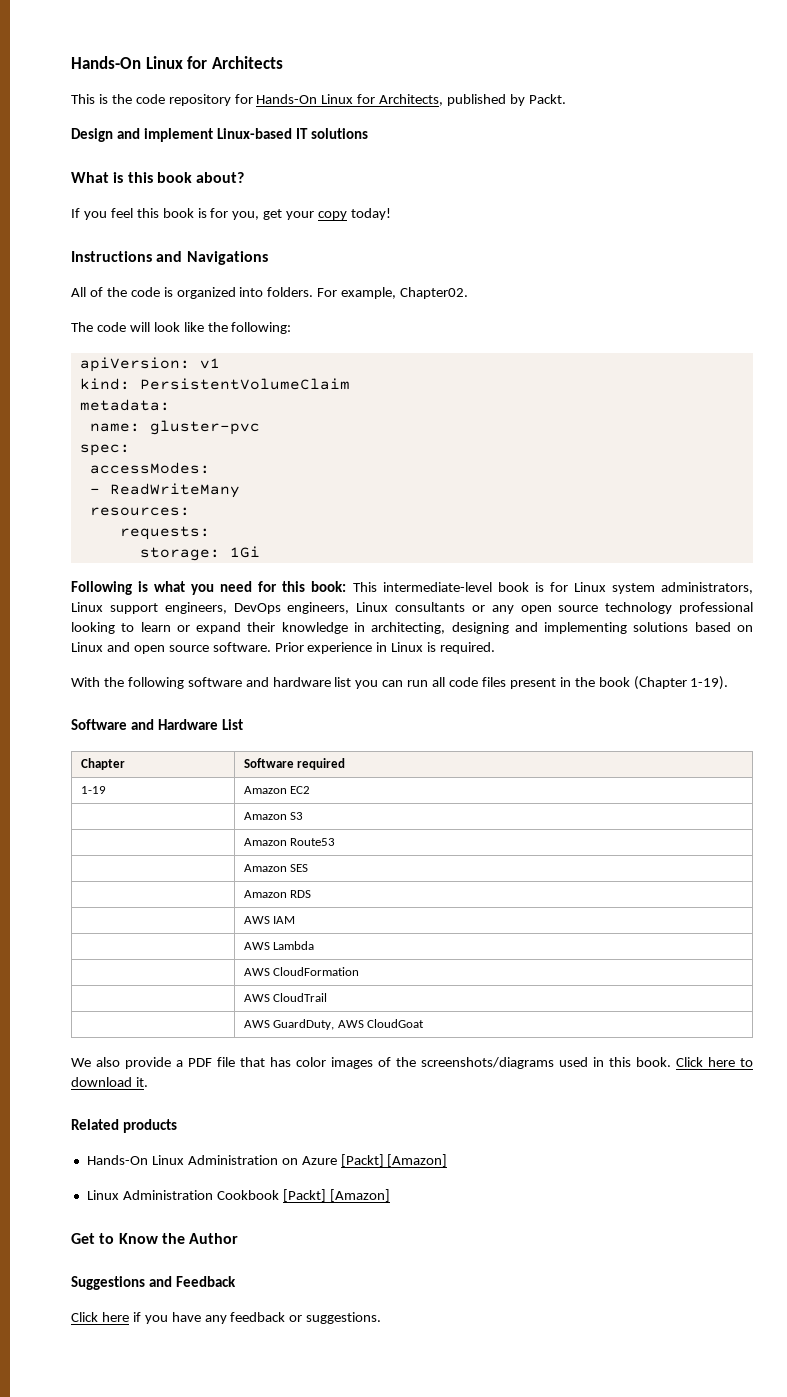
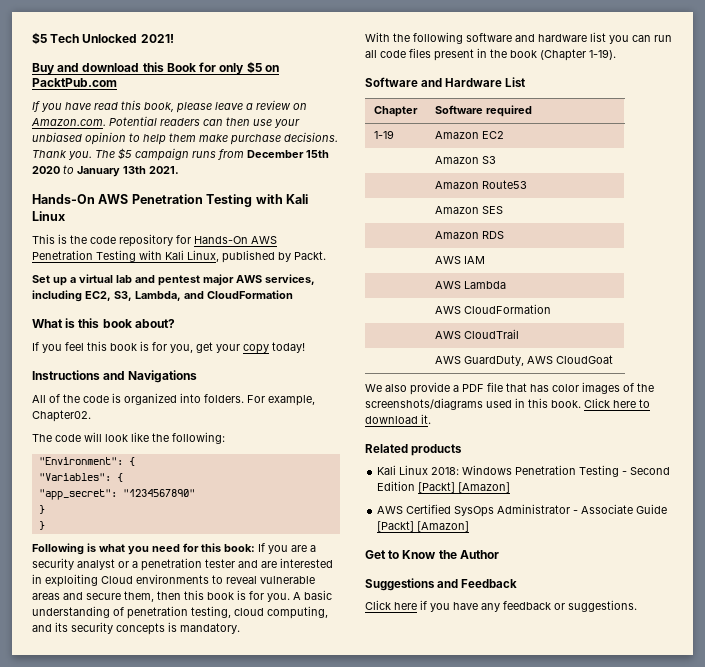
[71,56,283,69] Hands-On Linux for Architects -> [32,32,174,45] [32,61,279,75] [32,78,117,87] [32,100,307,113] [31,116,300,128] [32,132,338,145] [32,148,329,161] [32,165,179,177] [32,194,308,207] [32,211,65,221] $5 Tech Unlocked 2021! // Buy and download this Book for only $5 on PacktPub.com // If you have read this book, please leave a review on Amazon.com. Potential readers can then use your unbiased opinion to help them make purchase decisions. Thank you. The $5 campaign runs from December 15th 2020 to January 13th 2021. // Hands-On AWS Penetration Testing with Kali Linux
[321,94,566,106] [71,128,368,142] Linux for Architects, published by Packt. // Design and implement Linux-based IT solutions -> [251,236,277,244] [32,250,326,263] [32,274,315,286] [32,290,293,302] AWS Penetration Testing with Kali Linux, published by Packt. // Set up a virtual lab and pentest major AWS services, including EC2, S3, Lambda, and CloudFormation
[79,357,220,372] [79,378,350,390] [79,399,170,411] [89,420,260,435] [79,444,130,456] [89,462,210,474] [89,483,240,498] [89,507,190,516] [119,526,210,540] [139,546,260,561] apiVersion: v1 // kind: PersistentVolumeClaim // metadata: // name: gluster-pvc // spec: // accessModes: // - ReadWriteMany // resources: // requests: // storage: 1Gi -> [38,457,135,466] [38,473,123,482] [38,489,195,500] [38,505,45,514] [38,521,45,530] "Environment": { // "Variables": { // "app_secret": "1234567890" // } // }
[352,582,753,594] [71,602,753,614] [71,622,754,634] [71,642,496,654] This intermediate-level book is for Linux system administrators, Linux support engineers, DevOps engineers, Linux consultants or any open source technology professional looking to learn or expand their knowledge in architecting, designing and implementing solutions based on Linux and open source software. Prior experience in Linux is required. -> [258,543,316,554] [32,558,333,571] [32,574,315,587] [32,590,332,602] [32,606,328,619] [32,622,240,635] If you are a security analyst or a penetration tester and are interested in exploiting Cloud environments to reveal vulnerable areas and secure them, then this book is for you. A basic understanding of penetration testing, cloud computing, and its security concepts is mandatory.
[86,1154,448,1167] [86,1190,279,1200] Hands-On Linux Administration on Azure [Packt] [Amazon] // Linux Administration Cookbook -> [377,465,671,477] [377,481,511,493] [377,504,668,517] Kali Linux 2018: Windows Penetration Testing - Second Edition [Packt] [Amazon] // AWS Certified SysOps Administrator - Associate Guide

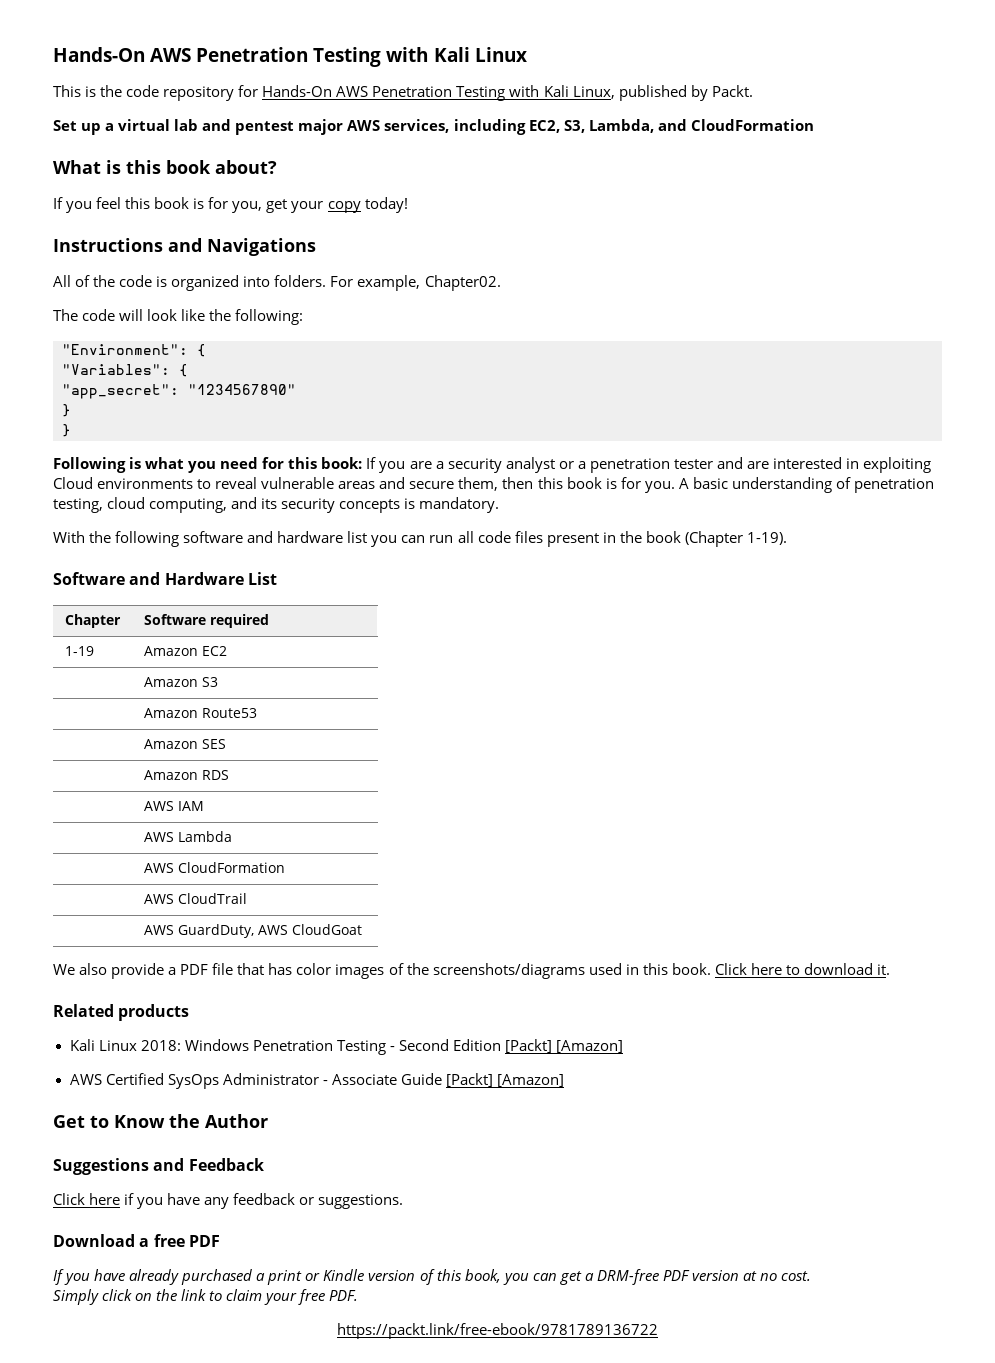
[32,32,174,45] [32,61,279,75] [32,78,117,87] [32,100,307,113] [31,116,300,128] [32,132,338,145] [32,148,329,161] [32,165,179,177] $5 Tech Unlocked 2021! // Buy and download this Book for only $5 on PacktPub.com // If you have read this book, please leave a review on Amazon.com. Potential readers can then use your unbiased opinion to help them make purchase decisions. Thank you. The $5 campaign runs from December 15th 2020 to January 13th 2021. // -> (53, 54) none
(637, 606) none -> [53,1234,220,1247] [53,1269,812,1285] [53,1289,359,1305] [337,1323,658,1339] // Download a free PDF // If you have already purchased a print or Kindle version of this book, you can get a DRM-free PDF version at no cost. // Simply click on the link to claim your free PDF. // https://packt.link/free-ebook/9781789136722

